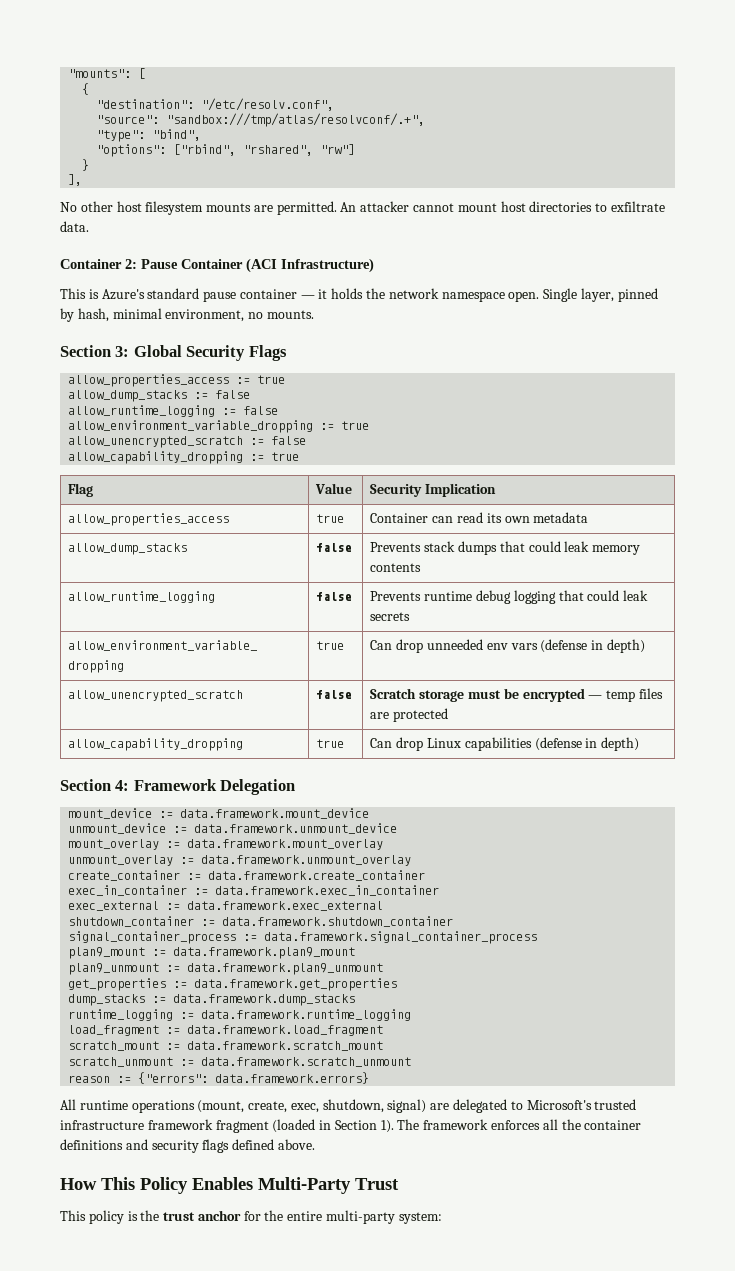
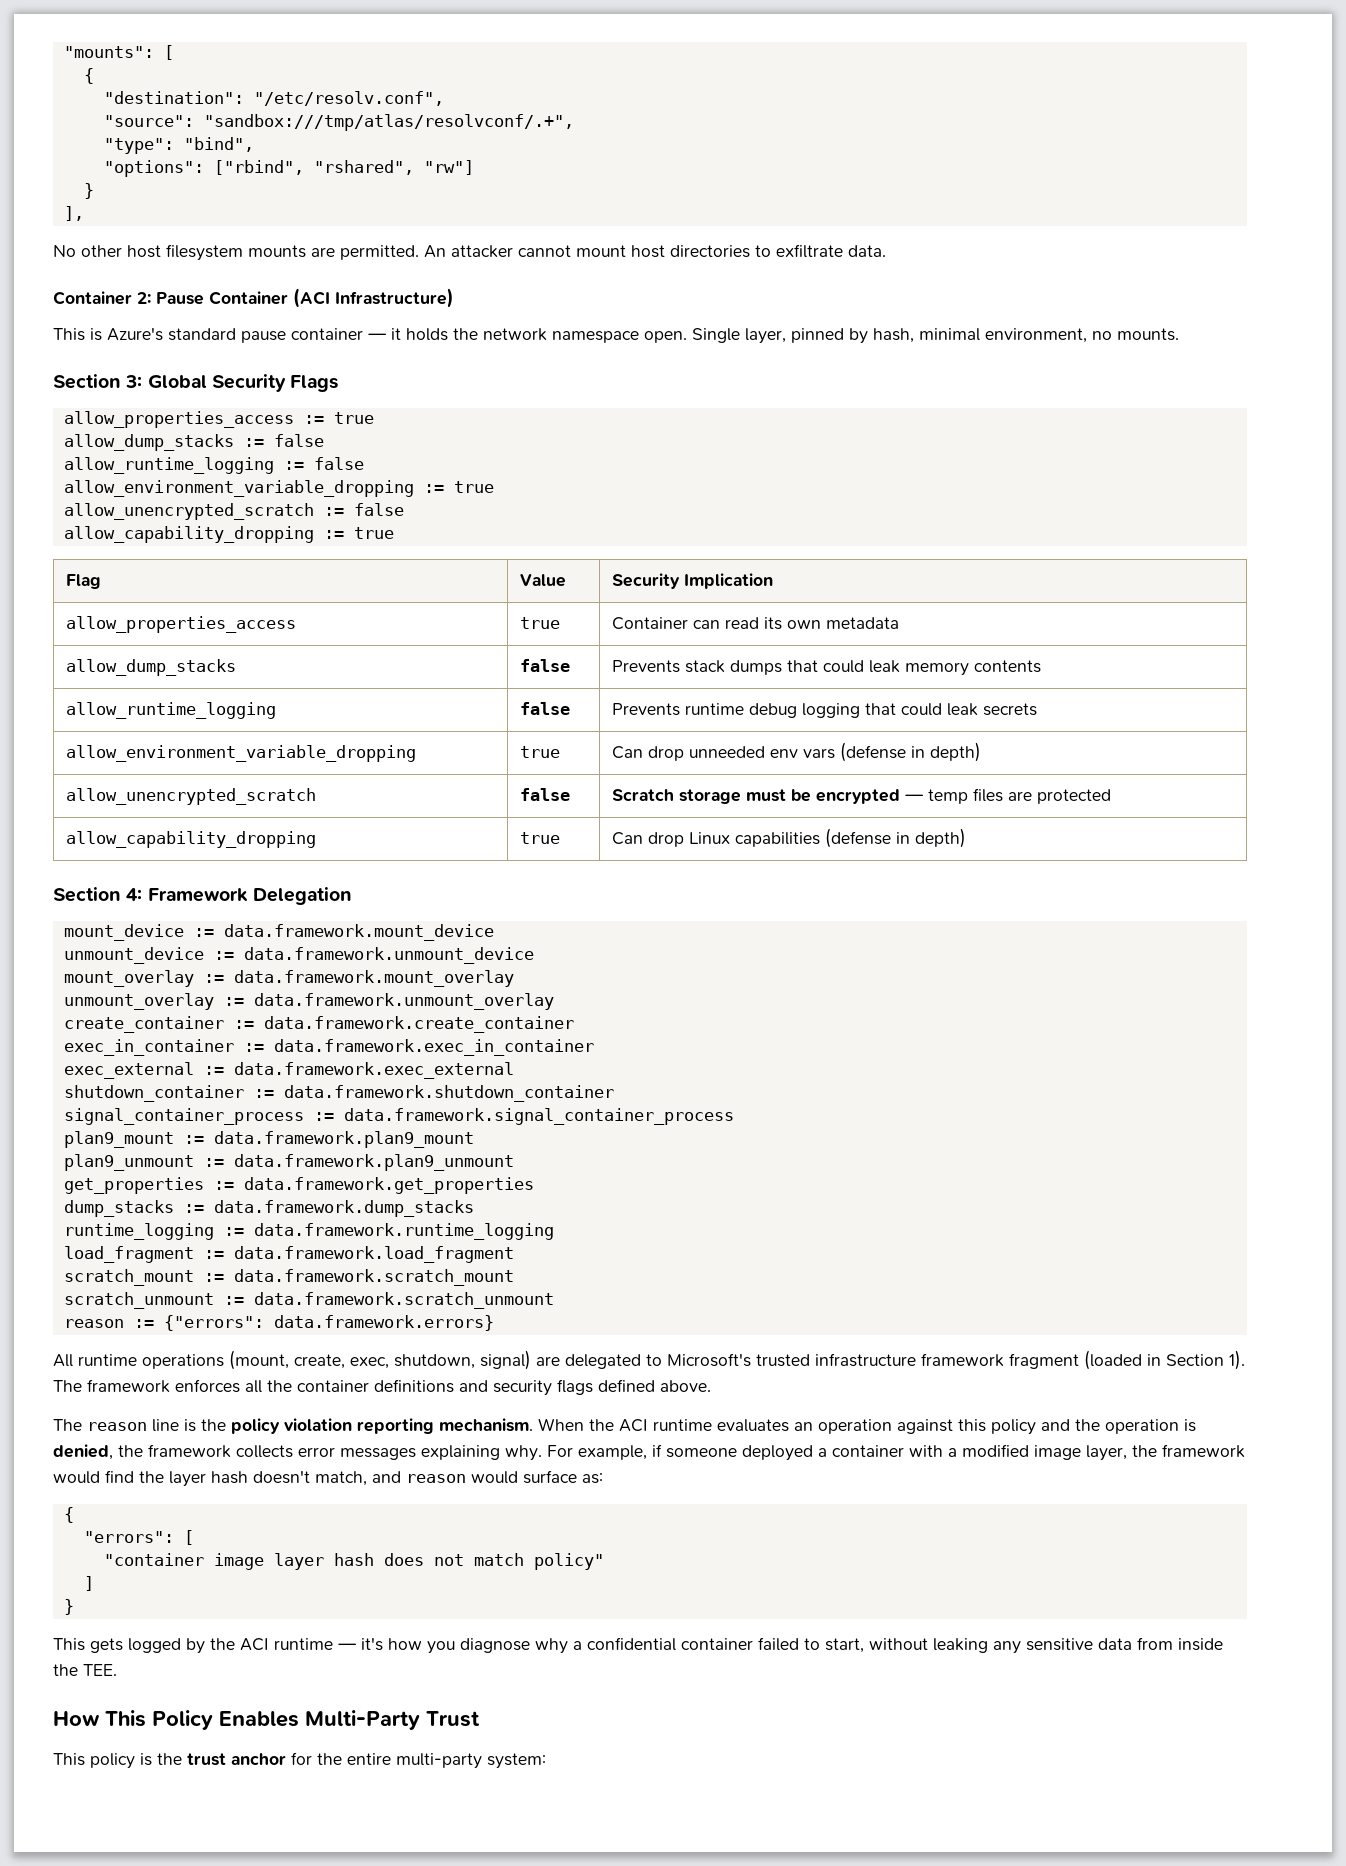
(315, 1144) none -> [53,1418,1196,1435] [53,1444,1245,1461] [53,1470,603,1487] [63,1507,74,1523] [83,1530,194,1545] [103,1553,604,1570] [83,1576,94,1591] [63,1599,74,1615] [53,1637,1223,1654] [53,1664,117,1676] // The reason line is the policy violation reporting mechanism. When the ACI runtime evaluates an operation against this policy and the operation is denied, the framework collects error messages explaining why. For example, if someone deployed a container with a modified image layer, the framework would find the layer hash doesn't match, and reason would surface as: // { // "errors": [ // "container image layer hash does not match policy" // ] // } // This gets logged by the ACI runtime — it's how you diagnose why a confidential container failed to start, without leaking any sensitive data from inside the TEE.

